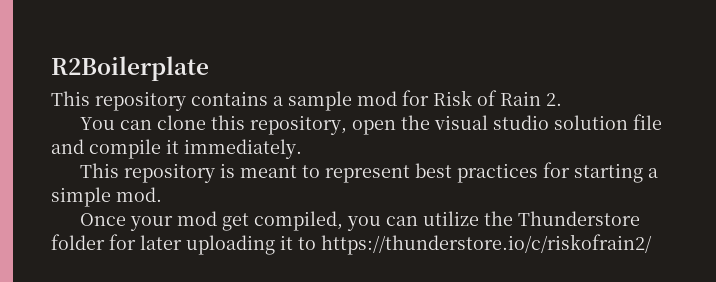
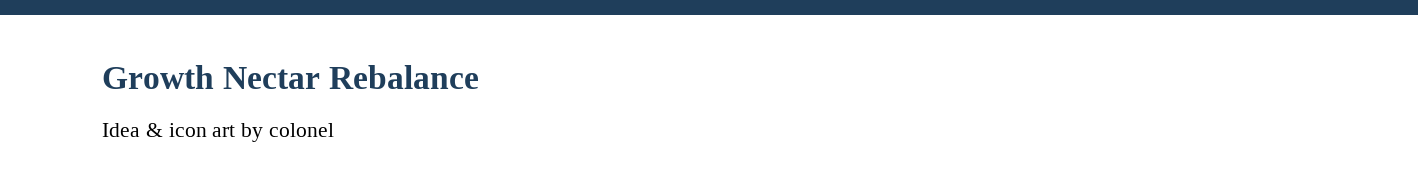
[51,56,209,81] [51,90,562,111] [80,114,663,135] [51,139,302,159] [80,162,659,183] [51,187,162,207] [80,211,641,231] [51,234,652,255] R2Boilerplate // This repository contains a sample mod for Risk of Rain 2. // You can clone this repository, open the visual studio solution file and compile it immediately. // This repository is meant to represent best practices for starting a simple mod. // Once your mod get compiled, you can utilize the Thunderstore folder for later uploading it to https://thunderstore.io/c/riskofrain2/ -> [102,65,480,89] [102,123,335,142] Growth Nectar Rebalance // Idea & icon art by colonel

